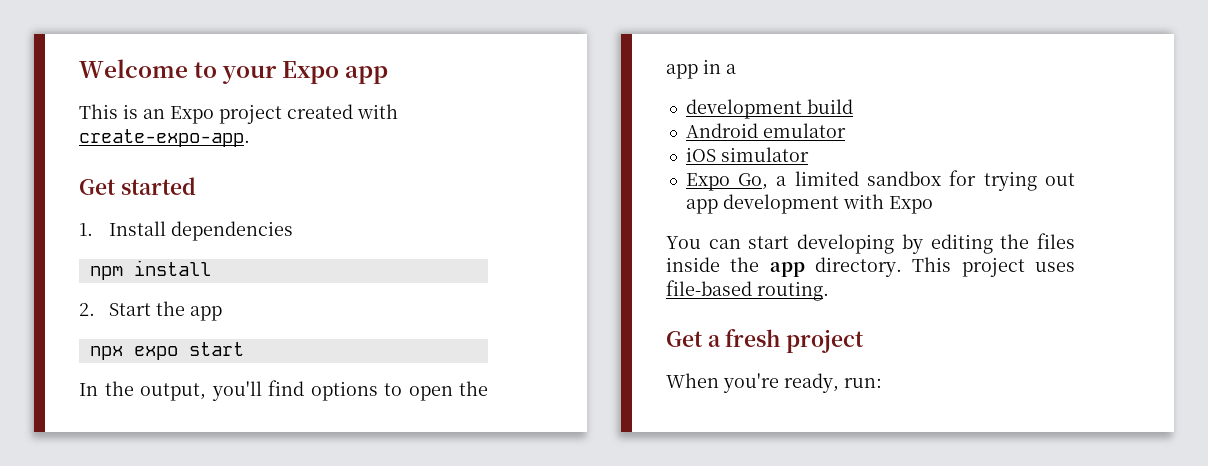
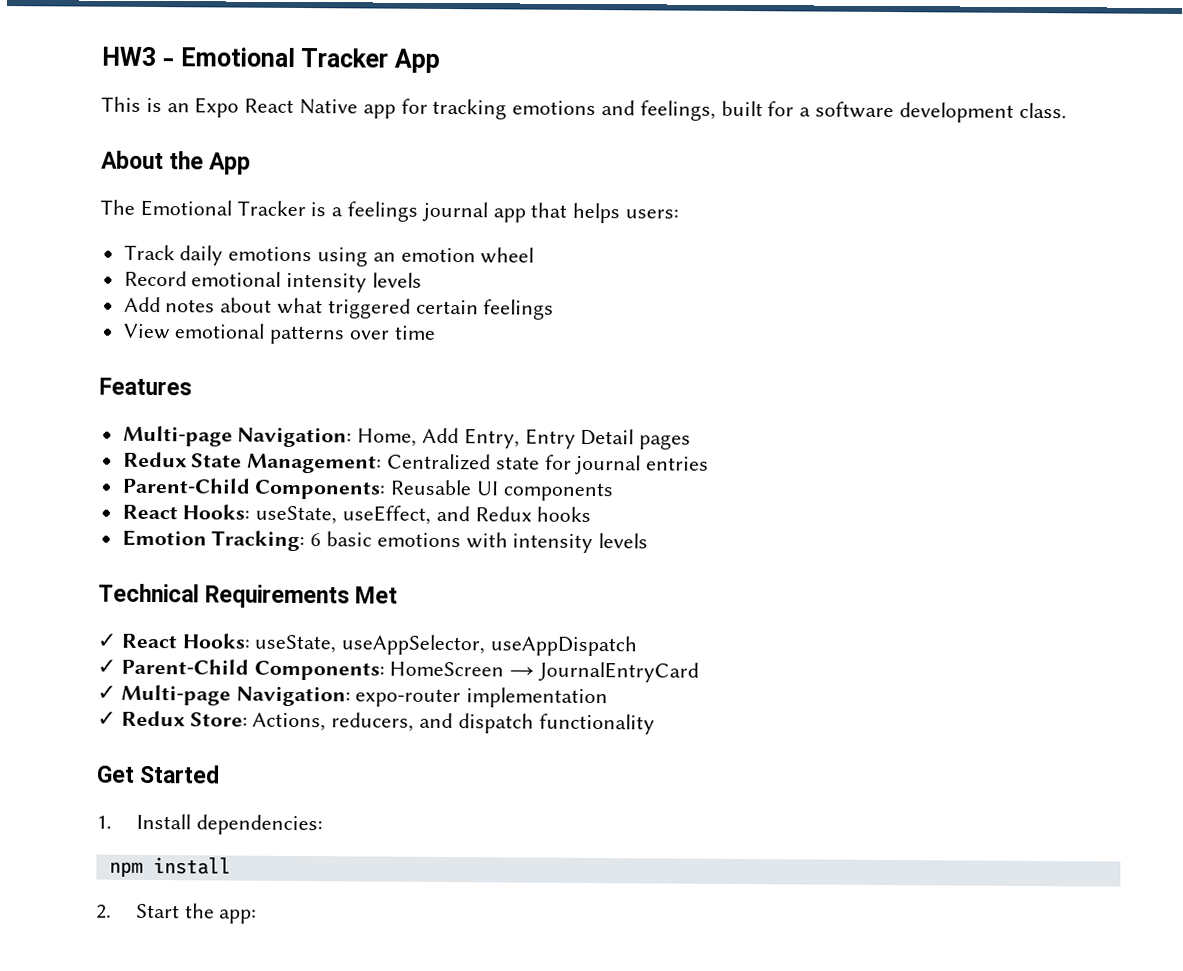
[79,59,389,84] Welcome to your Expo app -> [101,46,440,73] HW3 - Emotional Tracker App
[219,104,398,124] [79,129,250,147] [79,177,196,195] project created with create-expo-app. // Get started -> [244,98,1067,123] [101,150,252,175] [100,199,680,224] [123,244,535,267] [123,270,423,293] [123,296,555,320] [122,323,436,345] [99,377,192,396] [122,425,692,450] [122,451,710,476] [121,477,614,502] [121,504,592,525] [121,529,649,554] [98,583,399,609] [97,633,638,657] [97,658,700,683] [97,684,609,709] [97,710,655,735] [96,764,221,784] React Native app for tracking emotions and feelings, built for a software development class. // About the App // The Emotional Tracker is a feelings journal app that helps users: // Track daily emotions using an emotion wheel // Record emotional intensity levels // Add notes about what triggered certain feelings // View emotional patterns over time // Features // Multi-page Navigation: Home, Add Entry, Entry Detail pages // Redux State Management: Centralized state for journal entries // Parent-Child Components: Reusable UI components // React Hooks: useState, useEffect, and Redux hooks // Emotion Tracking: 6 basic emotions with intensity levels // Technical Requirements Met // ✓ React Hooks: useState, useAppSelector, useAppDispatch // ✓ Parent-Child Components: HomeScreen → JournalEntryCard // ✓ Multi-page Navigation: expo-router implementation // ✓ Redux Store: Actions, reducers, and dispatch functionality // Get Started
[171,221,294,241] dependencies -> [195,814,323,836] dependencies:
[190,306,223,321] [89,342,244,360] [79,380,488,401] [666,59,736,79] [685,99,853,119] [685,123,846,138] [685,147,809,162] [685,170,1075,191] [685,194,933,214] [666,233,1075,254] [666,257,1075,277] [666,280,829,301] [666,329,865,353] [666,373,882,393] app // npx expo start // In the output, you'll find options to open the app in a // development build // Android emulator // iOS simulator // Expo Go, a limited sandbox for trying out app development with Expo // You can start developing by editing the files inside the app directory. This project uses file-based routing. // Get a fresh project // When you're ready, run: -> [219,909,258,924] app:

